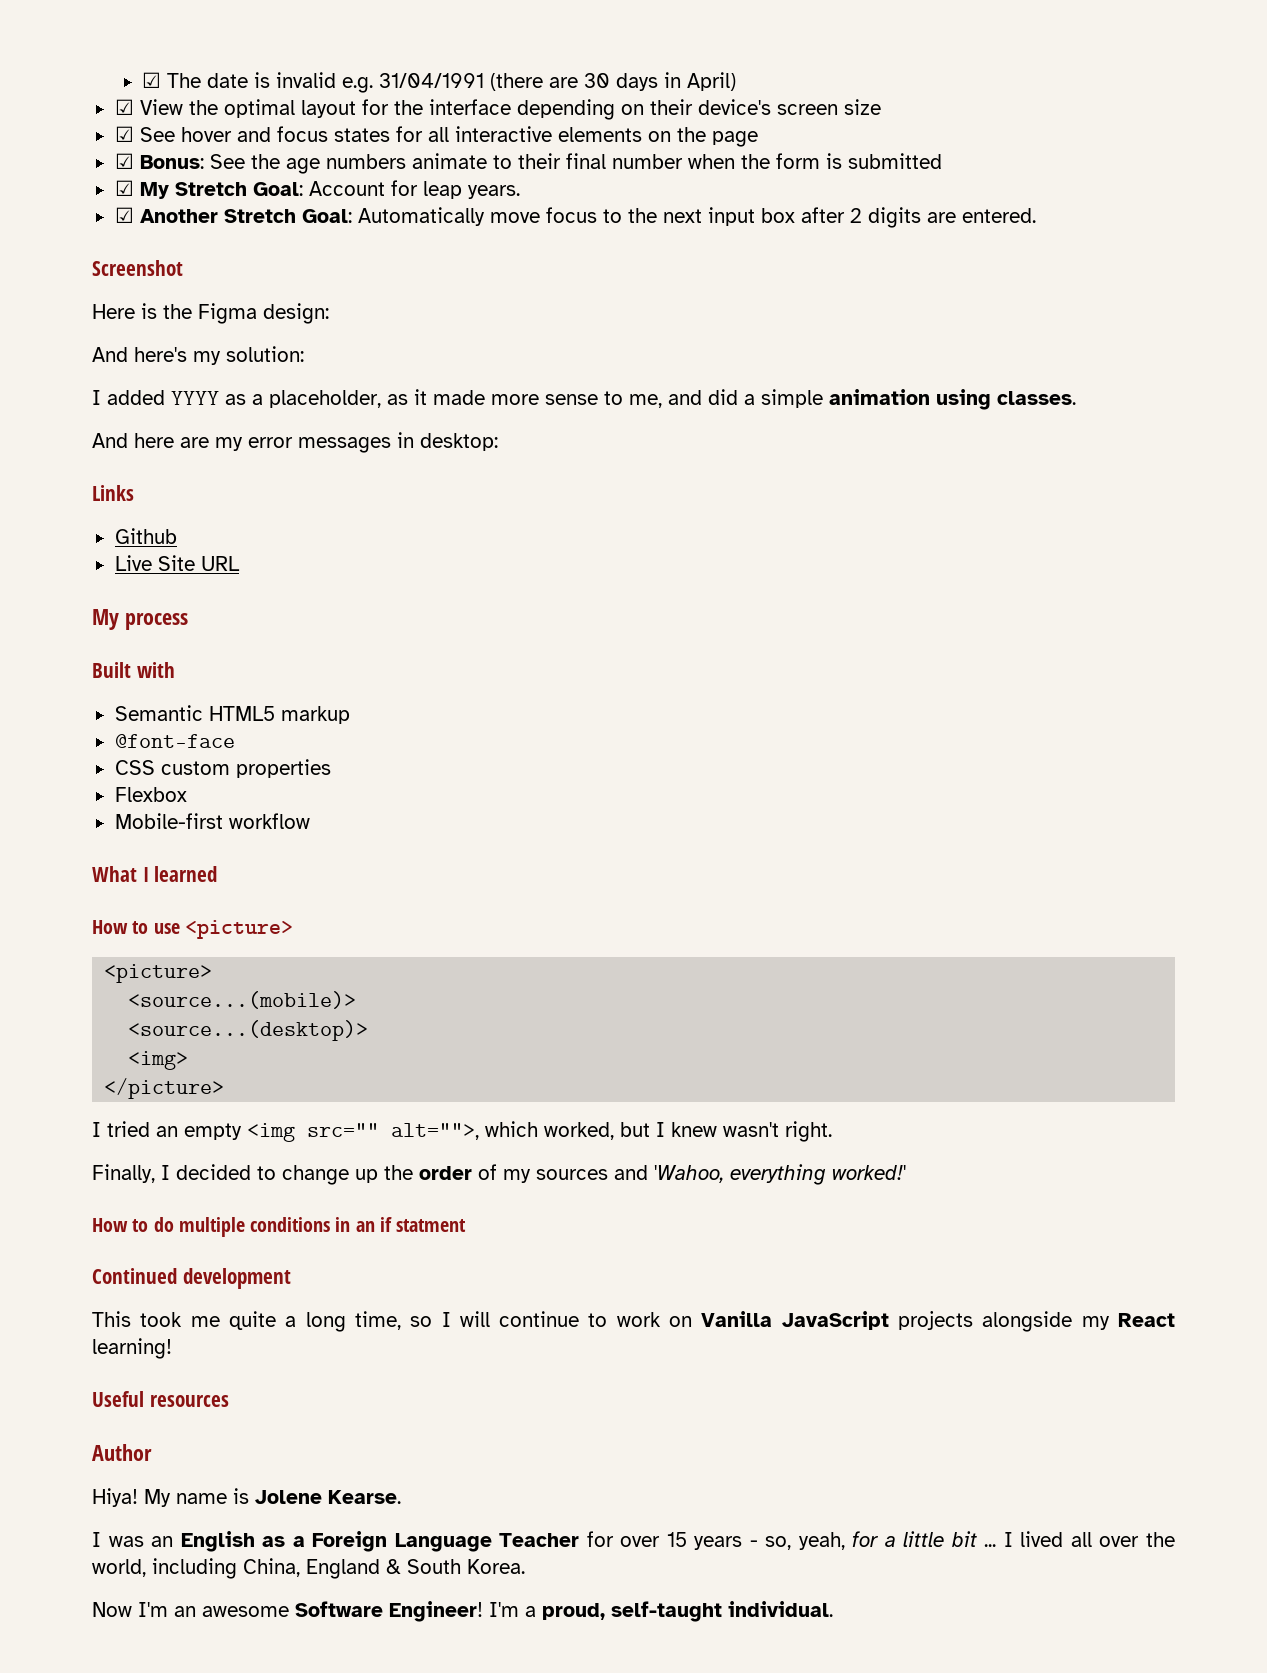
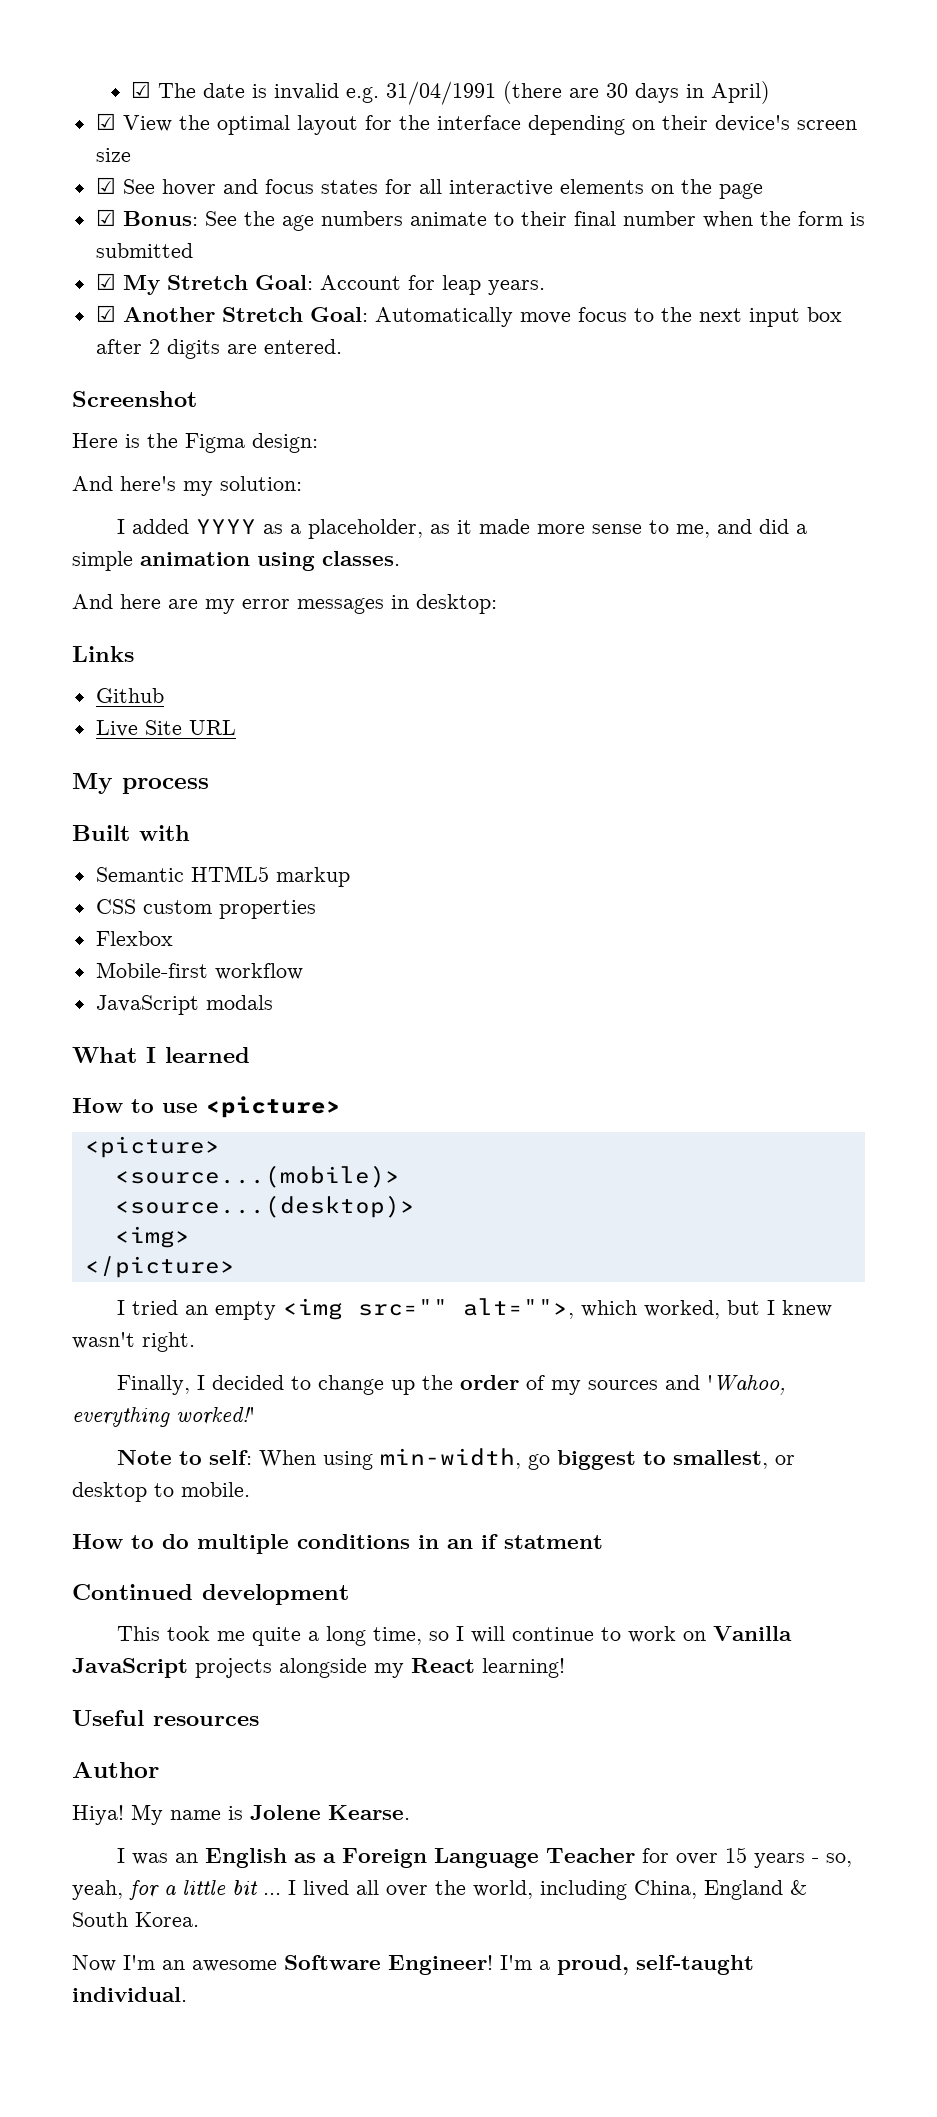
[114,734,235,748] // @font-face -> (350, 877) none
(310, 821) none -> [95,995,273,1015] // JavaScript modals
(906, 1172) none -> [116,1448,795,1470] [72,1482,250,1502] // Note to self: When using min-width, go biggest to smallest, or desktop to mobile.

